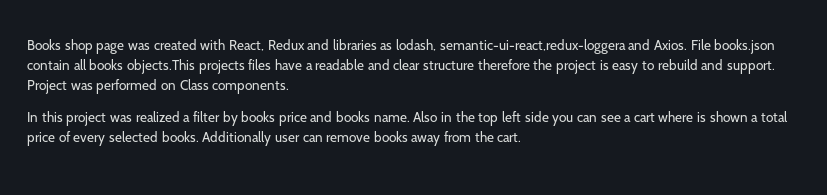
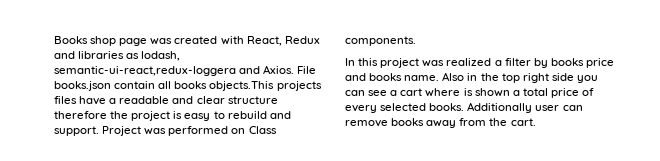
[501,111,521,122] left -> [522,73,549,83] right

